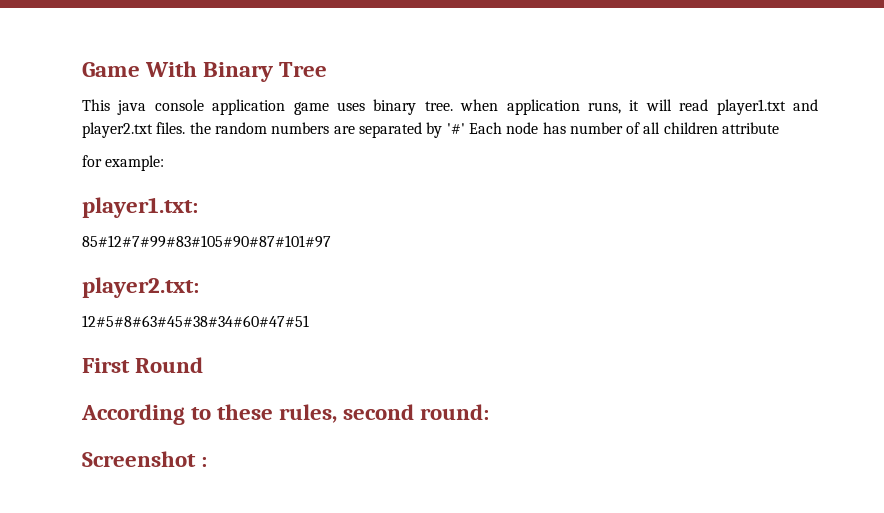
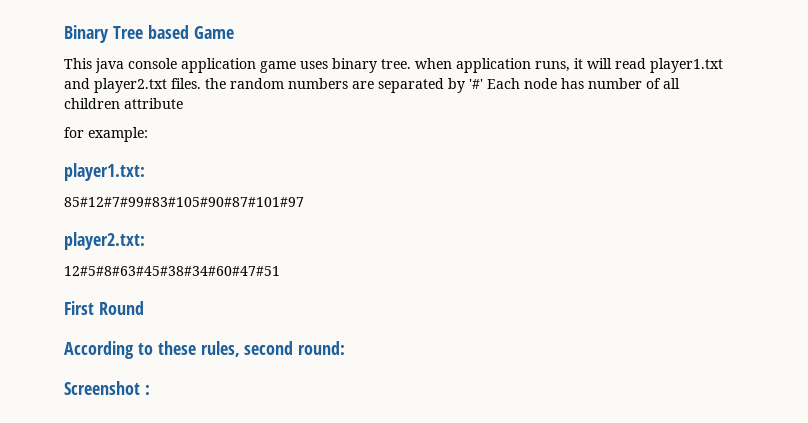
[82,61,198,77] Game With -> (64, 34) none
(328, 69) none -> [147,25,234,39] based Game

